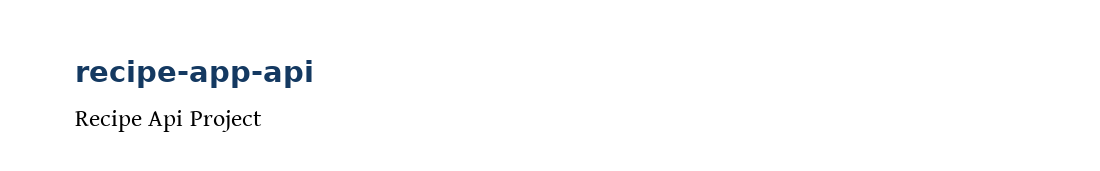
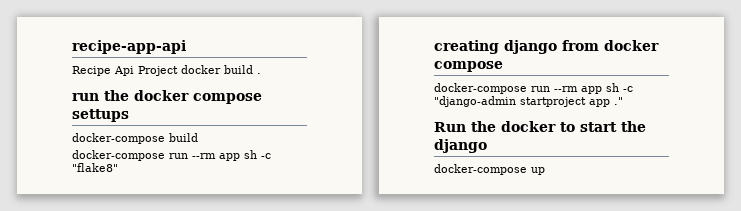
(262, 121) none -> [181,65,261,74] [72,90,262,104] [72,109,129,122] [72,133,198,144] [72,150,271,161] [72,163,118,172] [434,40,659,54] [434,61,503,72] [434,83,633,94] [434,96,623,107] [434,121,646,132] [434,139,487,153] [434,164,545,175] docker build . // run the docker compose settups // docker-compose build // docker-compose run --rm app sh -c "flake8" // creating django from docker compose // docker-compose run --rm app sh -c "django-admin startproject app ." // Run the docker to start the django // docker-compose up

